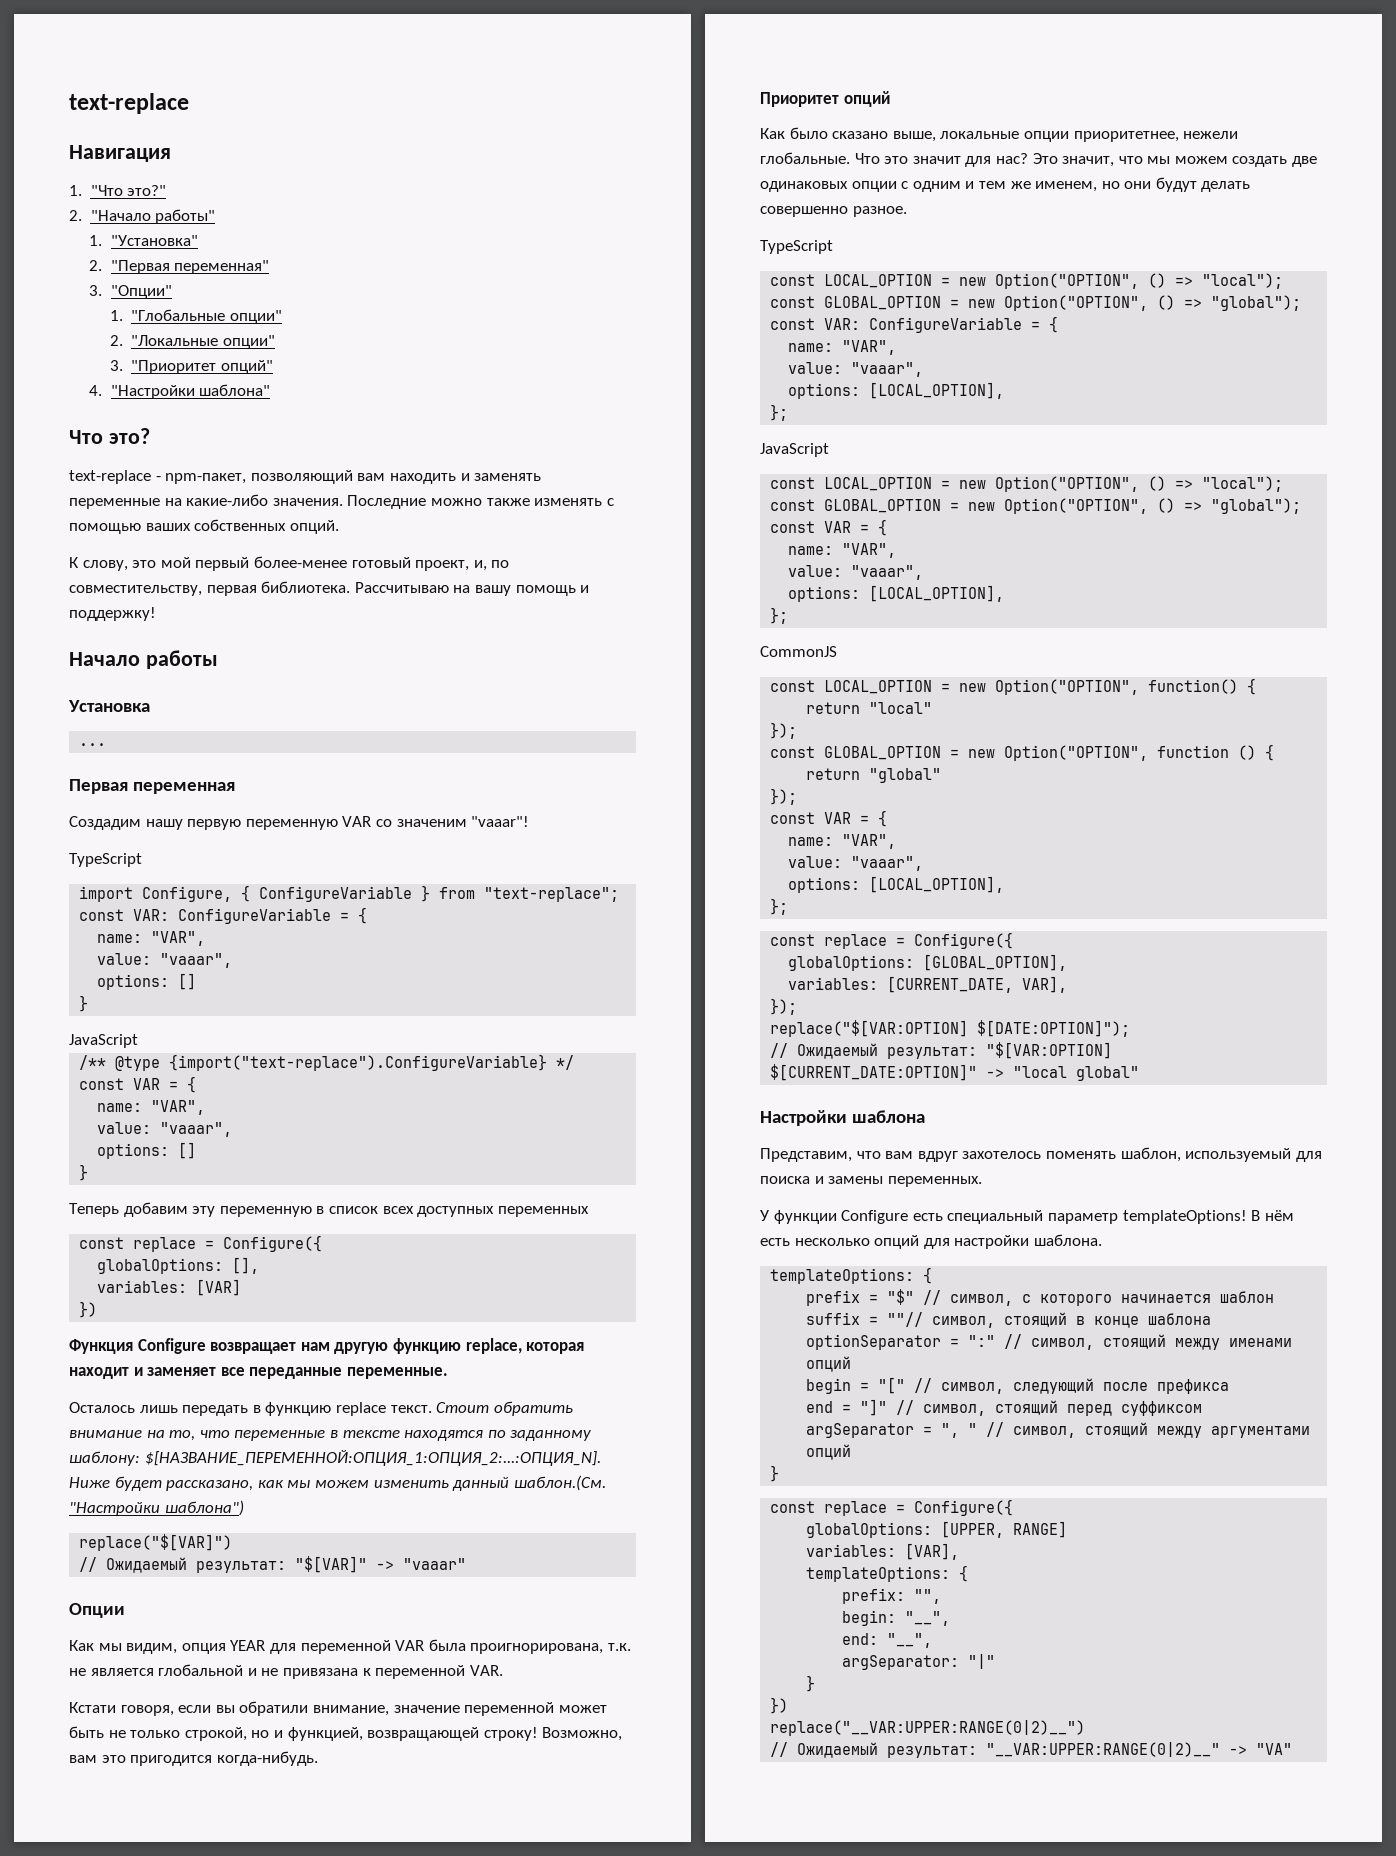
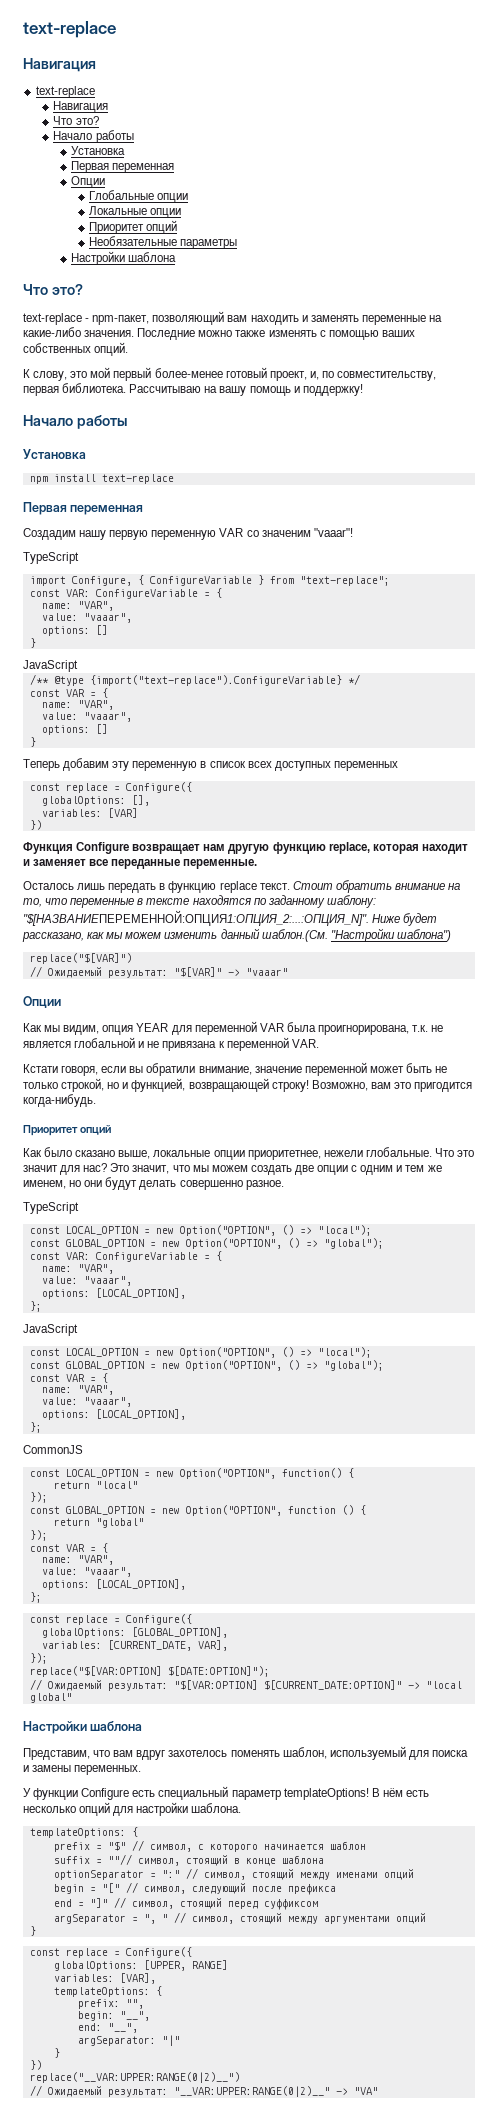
[69,93,189,114] [69,145,171,162] [69,185,167,196] [69,209,216,224] [89,235,198,246] [89,260,270,274] [89,285,172,299] [109,309,282,324] [109,335,275,349] [109,360,273,374] [89,384,271,399] text-replace // Навигация // 1. "Что это?" // 2. "Начало работы" // 1. "Установка" // 2. "Первая переменная" // 3. "Опции" // 1. "Глобальные опции" // 2. "Локальные опции" // 3. "Приоритет опций" // 4. "Настройки шаблона" -> [23,21,116,38] [23,58,96,72] [35,86,95,98] [53,101,109,113] [53,116,99,125] [53,130,134,143] [71,146,126,155] [71,161,175,173] [71,176,106,188] [88,190,189,203] [88,206,182,218] [88,220,178,234] [88,236,238,249] [71,251,177,265] text-replace // Навигация // text-replace // Навигация // Что это? // Начало работы // Установка // Первая переменная // Опции // Глобальные опции // Локальные опции // Приоритет опций // Необязательные параметры // Настройки шаблона
[79,743,107,746] ... -> [29,474,174,484] npm install text-replace
[144,1450,601,1466] $[НАЗВАНИЕ_ПЕРЕМЕННОЙ:ОПЦИЯ_1:ОПЦИЯ_2:...:ОПЦИЯ_N]. -> [23,910,369,926] "$[НАЗВАНИЕПЕРЕМЕННОЙ:ОПЦИЯ1:ОПЦИЯ_2:...:ОПЦИЯ_N]".
[760,181,848,192] одинаковых -> (314, 1170) none

